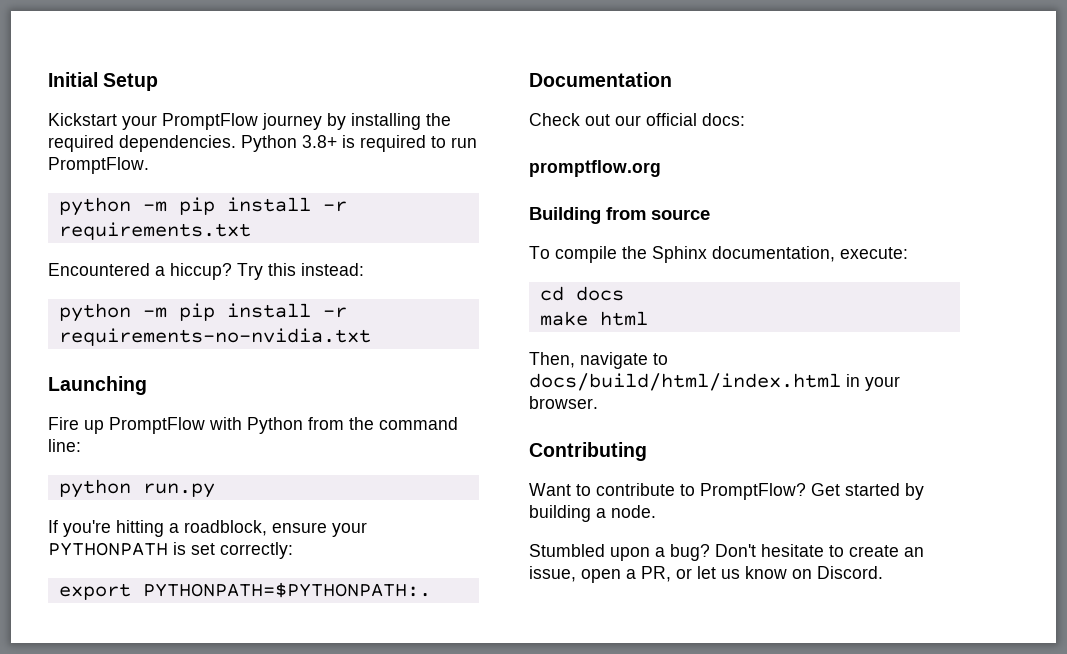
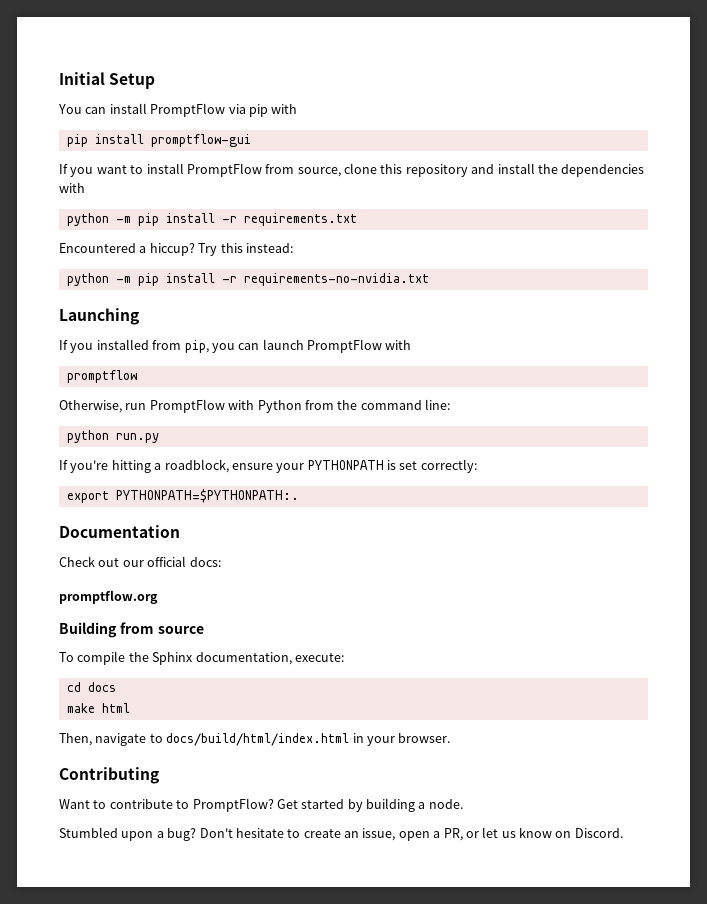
[48,113,451,130] [48,135,477,152] [48,157,149,174] Kickstart your PromptFlow journey by installing the required dependencies. Python 3.8+ is required to run PromptFlow. -> [58,103,298,117] [66,134,251,147] [59,163,645,177] [59,183,85,193] You can install PromptFlow via pip with // pip install promptflow-gui // If you want to install PromptFlow from source, clone this repository and install the dependencies with
[48,417,104,434] Fire up -> [59,339,412,353] [66,370,137,383] [59,400,147,413] If you installed from pip, you can launch PromptFlow with // promptflow // Otherwise, run

